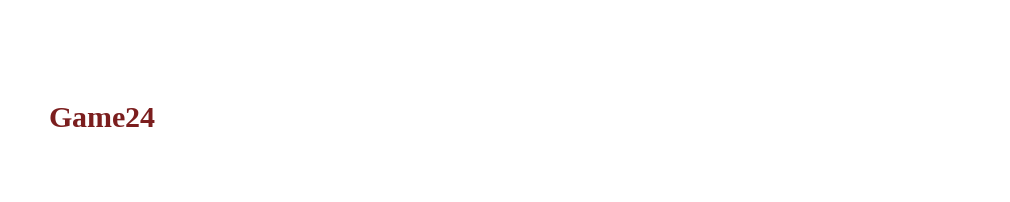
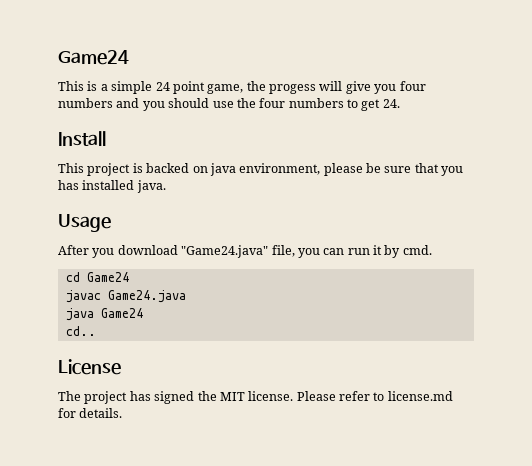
[49,108,155,127] Game24 -> [58,50,129,65] [58,81,426,94] [58,98,400,111] [58,131,106,146] [58,163,464,176] [58,180,166,193] [58,214,111,232] [58,245,432,258] [65,272,129,282] [65,290,186,303] [65,308,143,321] [65,326,96,336] [58,359,121,375] [58,391,453,404] [58,408,123,418] Game24 // This is a simple 24 point game, the progess will give you four numbers and you should use the four numbers to get 24. // Install // This project is backed on java environment, please be sure that you has installed java. // Usage // After you download "Game24.java" file, you can run it by cmd. // cd Game24 // javac Game24.java // java Game24 // cd.. // License // The project has signed the MIT license. Please refer to license.md for details.

